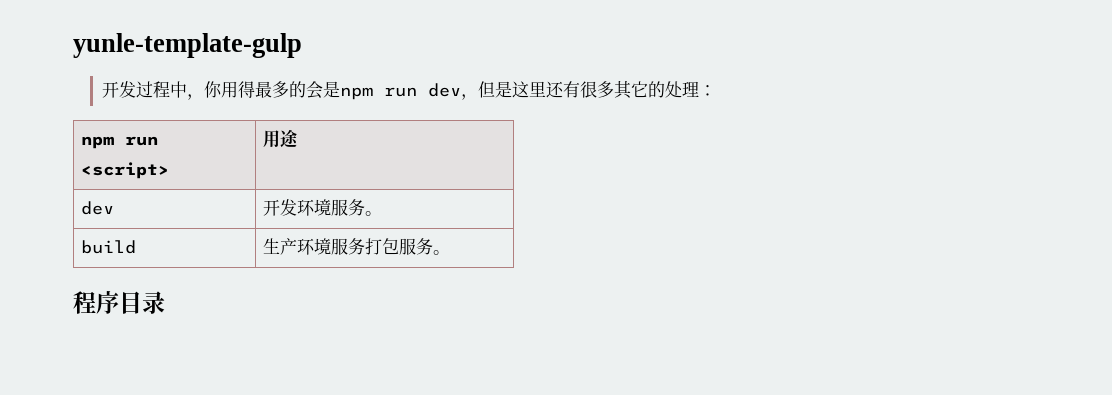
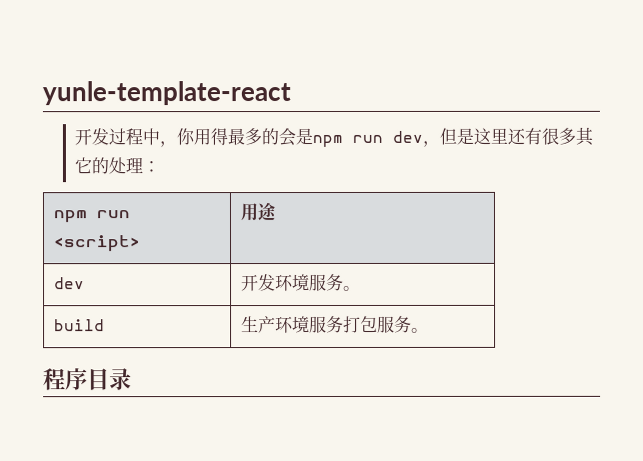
[73,33,302,58] yunle-template-gulp -> [42,81,291,106] yunle-template-react

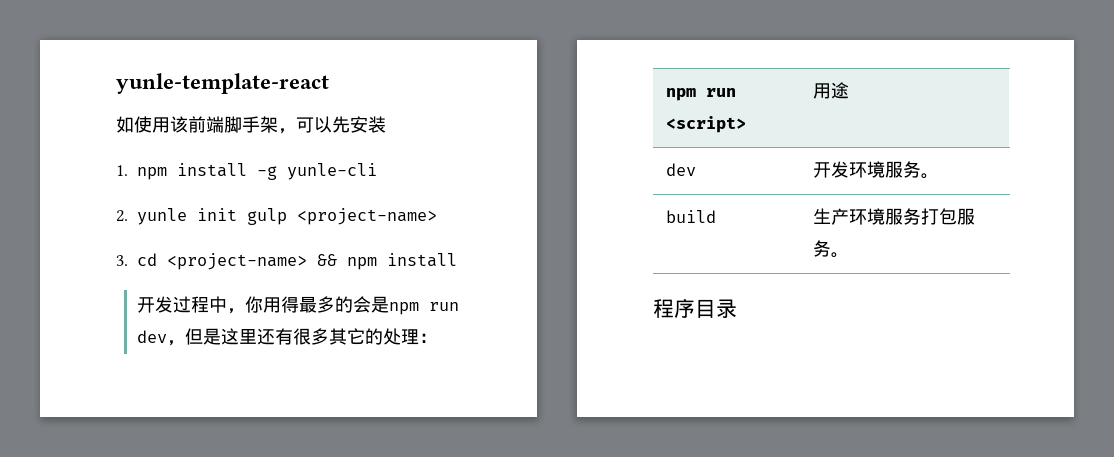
(291, 93) none -> [116,116,386,134] [116,163,377,180] [116,208,437,225] [116,253,457,270] // 如使用该前端脚手架，可以先安装 // 1. npm install -g yunle-cli // 2. yunle init gulp <project-name> // 3. cd <project-name> && npm install

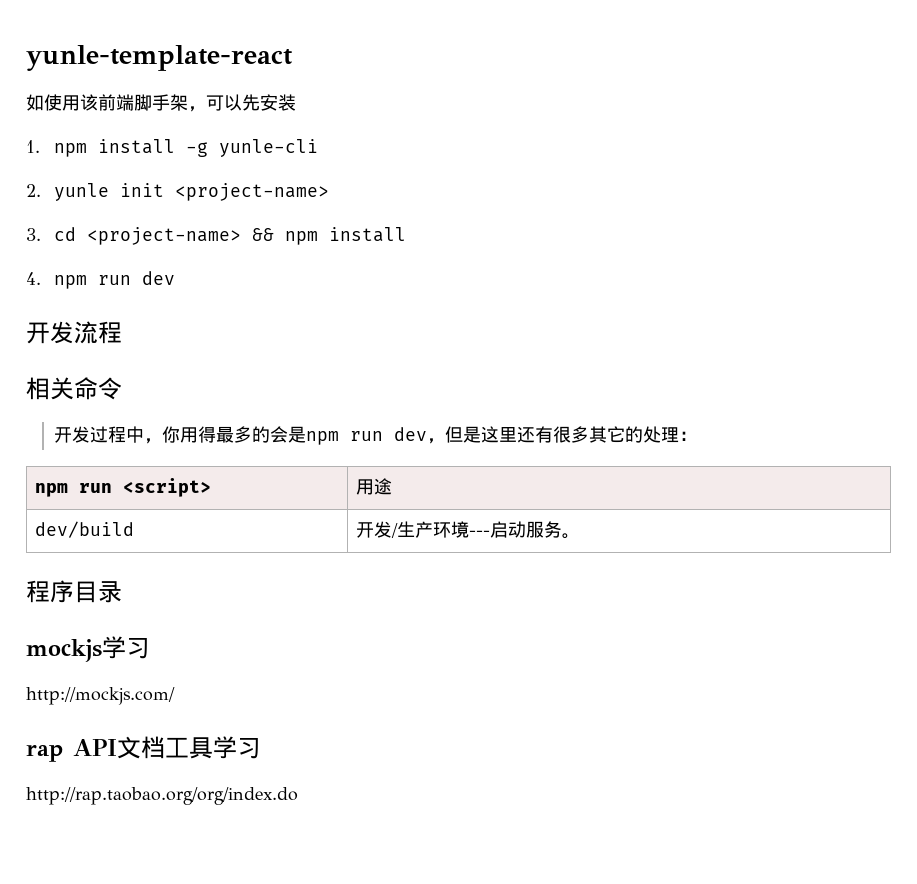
[247,208,287,225] gulp -> (165, 190) none
(457, 260) none -> [26,271,176,289] [26,321,122,344] [26,377,122,400] // 4. npm run dev // 开发流程 // 相关命令
[665,163,696,176] [812,161,939,179] [665,210,716,223] [812,208,975,225] [812,240,849,258] [653,298,737,318] dev | 开发环境服务。 // build | 生产环境服务打包服务。 // 程序目录 -> [34,521,134,538] [355,521,580,539] [26,580,122,603] [26,636,150,662] [26,687,175,705] [26,736,261,762] [26,787,298,805] dev/build | 开发/生产环境---启动服务。 // 程序目录 // mockjs学习 // http://mockjs.com/ // rap API文档工具学习 // http://rap.taobao.org/org/index.do

